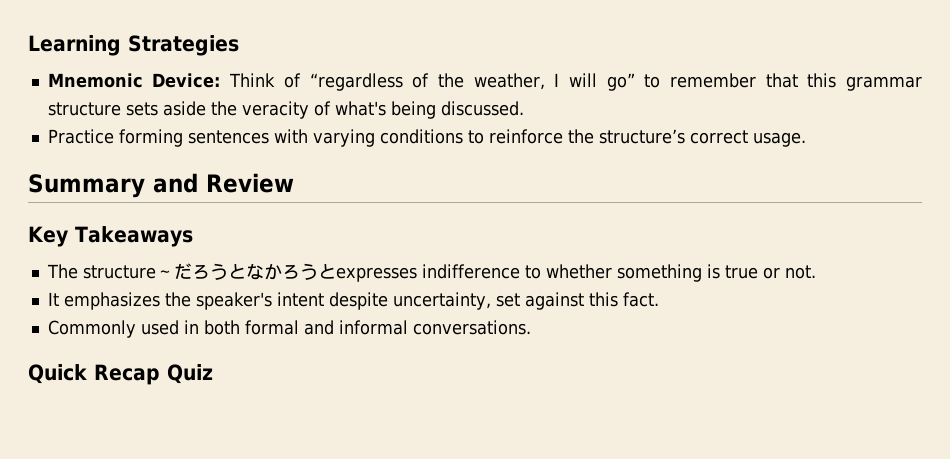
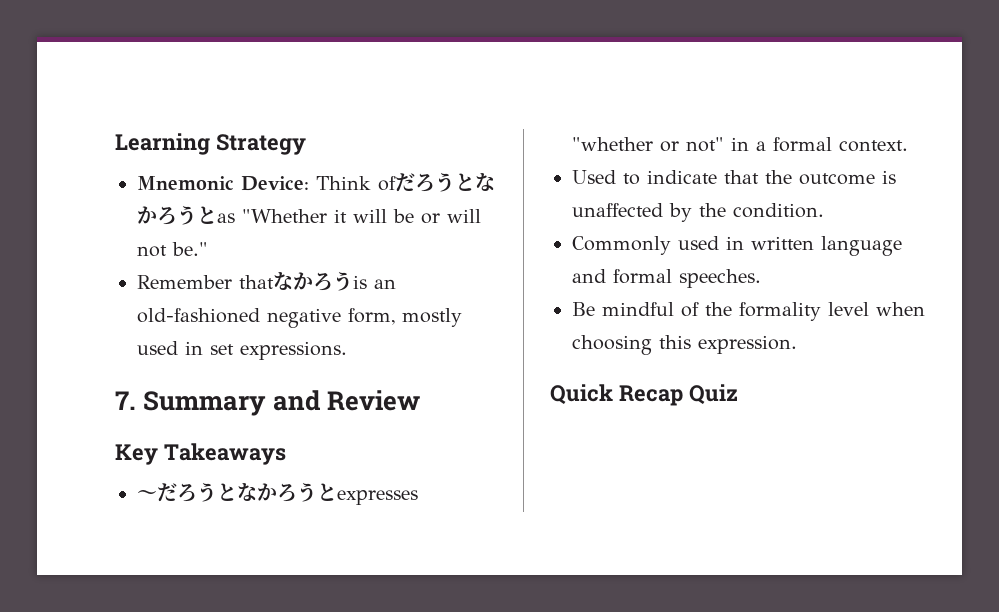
[128,35,239,56] Strategies -> [215,134,306,155] Strategy
[309,73,923,91] [47,101,524,119] [47,129,806,147] “regardless of the weather, I will go” to remember that this grammar structure sets aside the veracity of what's being discussed. // Practice forming sentences with varying conditions to reinforce the structure’s correct usage. // -> [395,172,495,192] [137,205,481,225] [137,242,208,257] [137,271,396,291] [137,308,462,328] [137,341,347,360] [115,391,136,410] だろうとなかろうとas "Whether it will be or will not be." // Remember thatなかろうis an old-fashioned negative form, mostly used in set expressions. // 7.
[46,264,156,279] The structure -> (286, 454) none
[421,264,816,282] [47,292,659,310] [47,320,531,338] indifference to whether something is true or not. // It emphasizes the speaker's intent despite uncertainty, set against this fact. // Commonly used in both formal and informal conversations. -> [572,137,908,152] [572,170,896,185] [572,203,824,222] [572,236,902,256] [572,269,761,288] [572,302,925,321] [572,335,797,355] "whether or not" in a formal context. // Used to indicate that the outcome is unaffected by the condition. // Commonly used in written language and formal speeches. // Be mindful of the formality level when choosing this expression.

